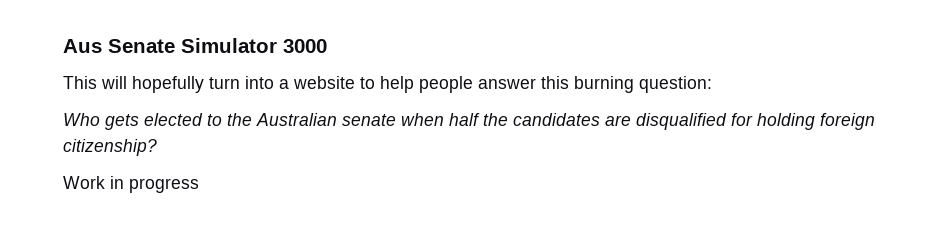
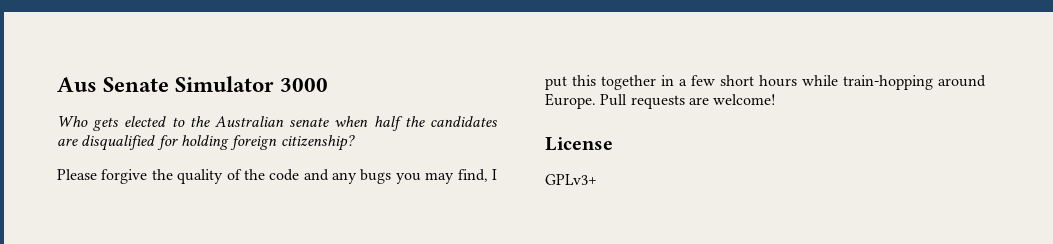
[63,76,712,93] // This will hopefully turn into a website to help people answer this burning question: -> (329, 85) none
[63,176,199,193] Work in progress -> [57,169,497,184] [545,75,986,90] [545,93,777,109] [545,137,613,151] [545,174,597,185] Please forgive the quality of the code and any bugs you may find, I put this together in a few short hours while train-hopping around Europe. Pull requests are welcome! // License // GPLv3+

